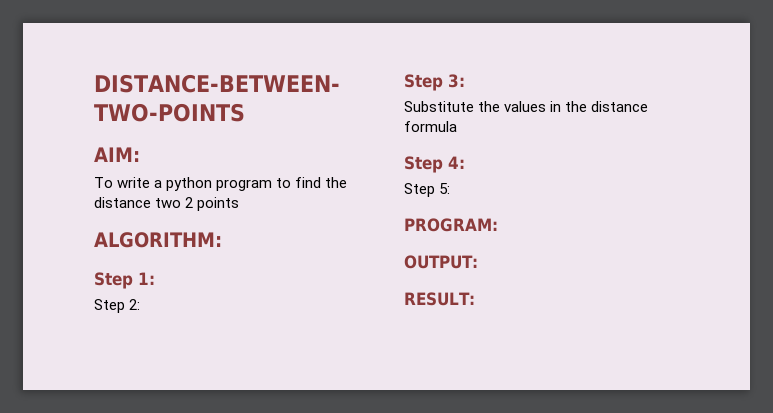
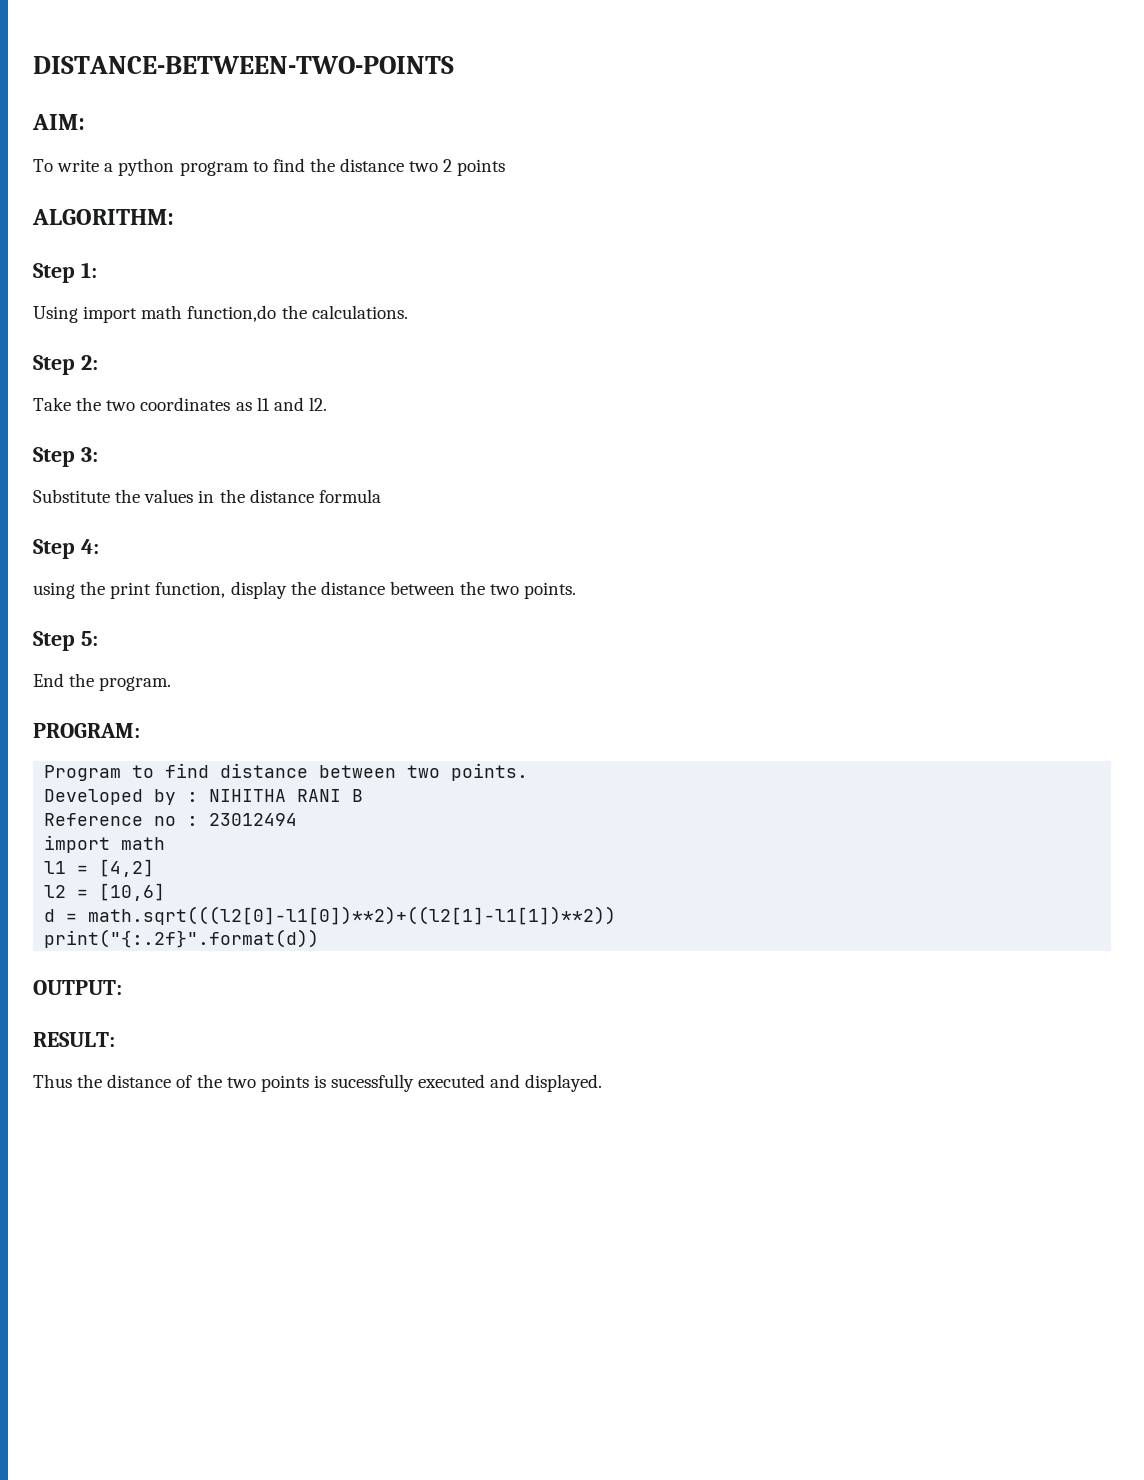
[94,299,141,313] Step 2: -> [33,305,408,323] [33,355,98,375] [33,397,327,411] Using import math function,do the calculations. // Step 2: // Take the two coordinates as l1 and l2.
[404,183,451,197] [404,218,498,232] [404,255,478,269] [404,292,475,306] Step 5: // PROGRAM: // OUTPUT: // RESULT: -> [33,581,577,599] [33,631,98,651] [33,673,172,691] [33,723,140,738] [44,763,529,781] [44,789,364,805] [44,813,298,826] [44,835,166,853] [44,859,155,877] [44,883,166,901] [44,906,617,925] [44,929,320,948] [33,980,122,995] [33,1032,115,1047] [33,1074,603,1092] using the print function, display the distance between the two points. // Step 5: // End the program. // PROGRAM: // Program to find distance between two points. // Developed by : NIHITHA RANI B // Reference no : 23012494 // import math // l1 = [4,2] // l2 = [10,6] // d = math.sqrt(((l2[0]-l1[0])**2)+((l2[1]-l1[1])**2)) // print("{:.2f}".format(d)) // OUTPUT: // RESULT: // Thus the distance of the two points is sucessfully executed and displayed.

